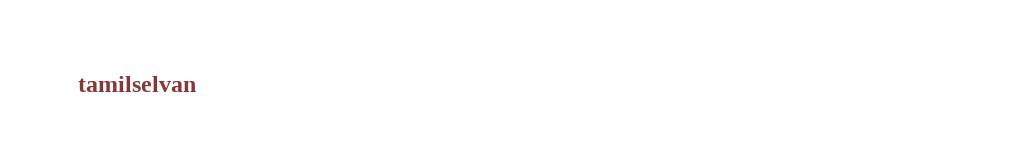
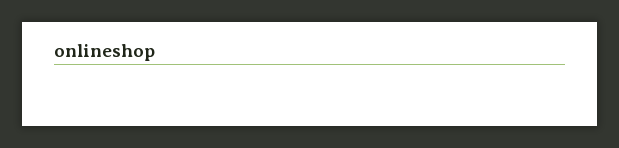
[78,76,196,92] tamilselvan -> [54,44,155,61] onlineshop

